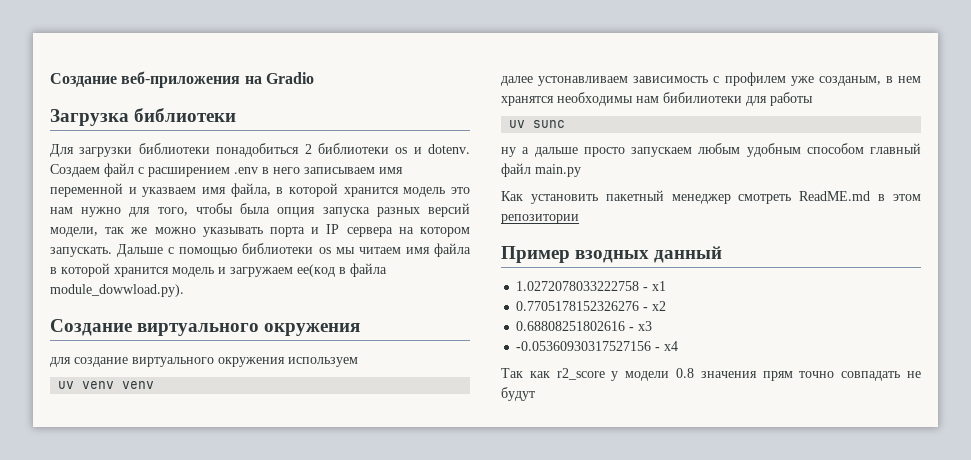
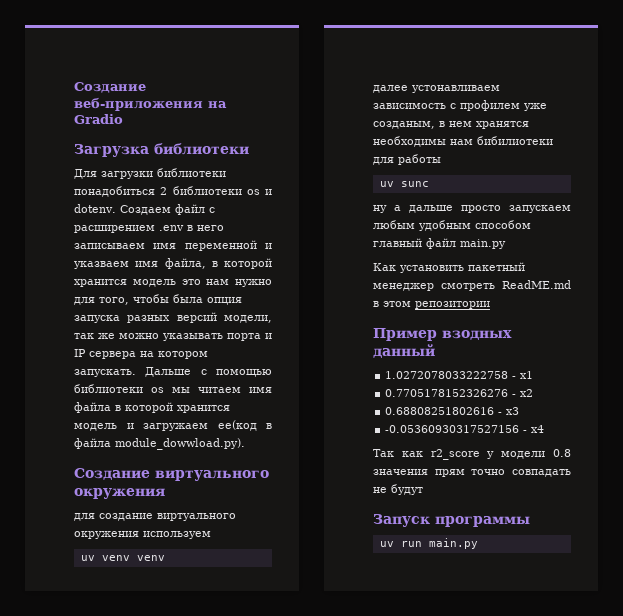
(535, 394) none -> [373,514,530,527] [379,538,478,549] // Запуск программы // uv run main.py

